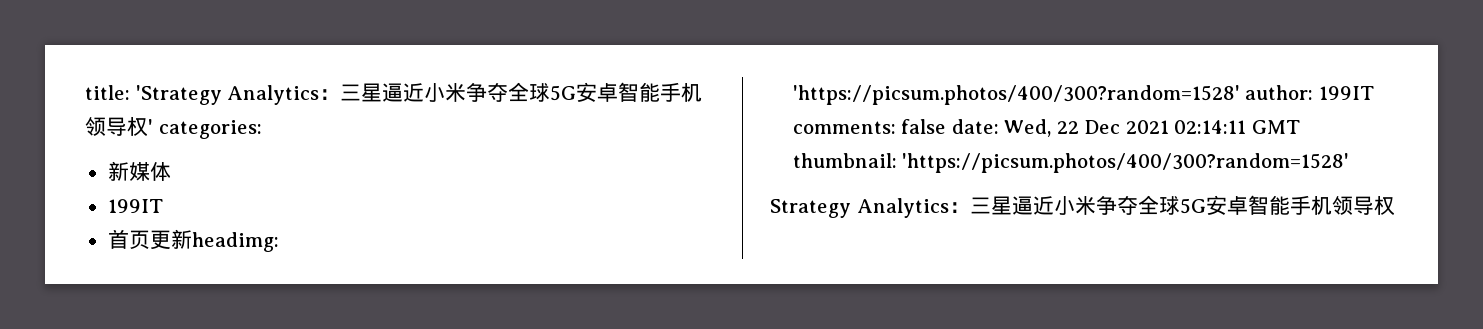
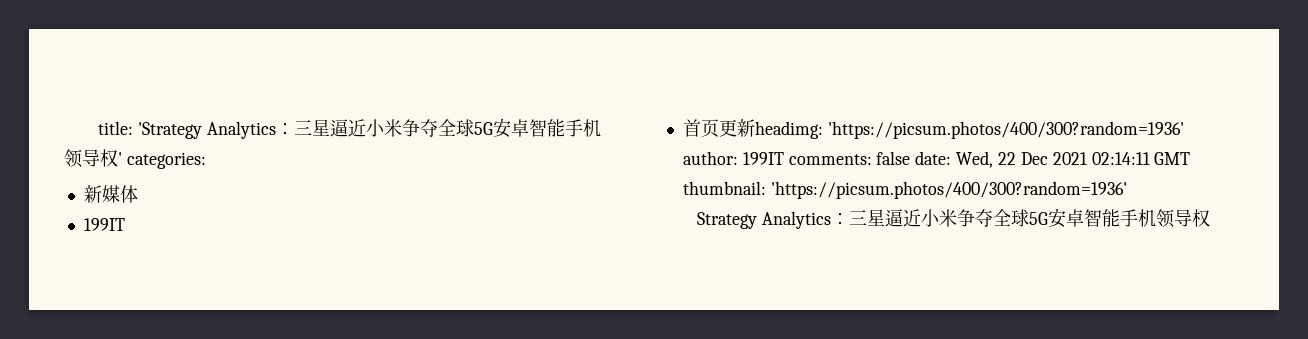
[792,85,1240,105] 'https://picsum.photos/400/300?random=1528' -> [827,121,1184,139] 'https://picsum.photos/400/300?random=1936'
[902,153,1350,173] 'https://picsum.photos/400/300?random=1528' -> [770,181,1127,199] 'https://picsum.photos/400/300?random=1936'

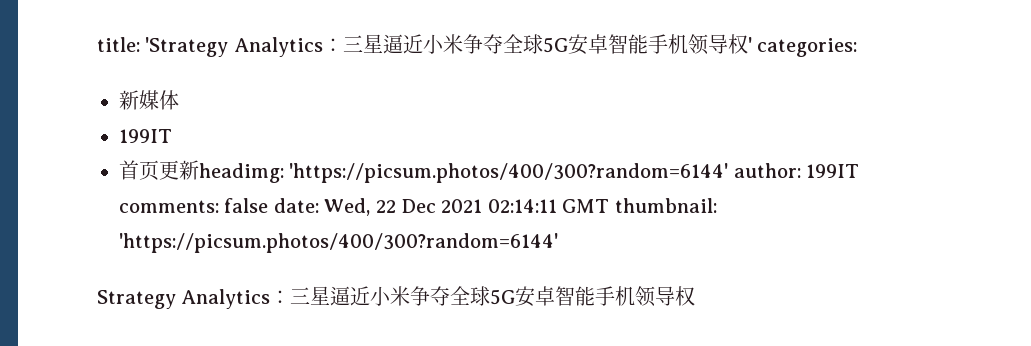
[827,121,1184,139] 'https://picsum.photos/400/300?random=1936' -> [289,163,729,183] 'https://picsum.photos/400/300?random=6144'
[770,181,1127,199] 'https://picsum.photos/400/300?random=1936' -> [119,233,558,253] 'https://picsum.photos/400/300?random=6144'

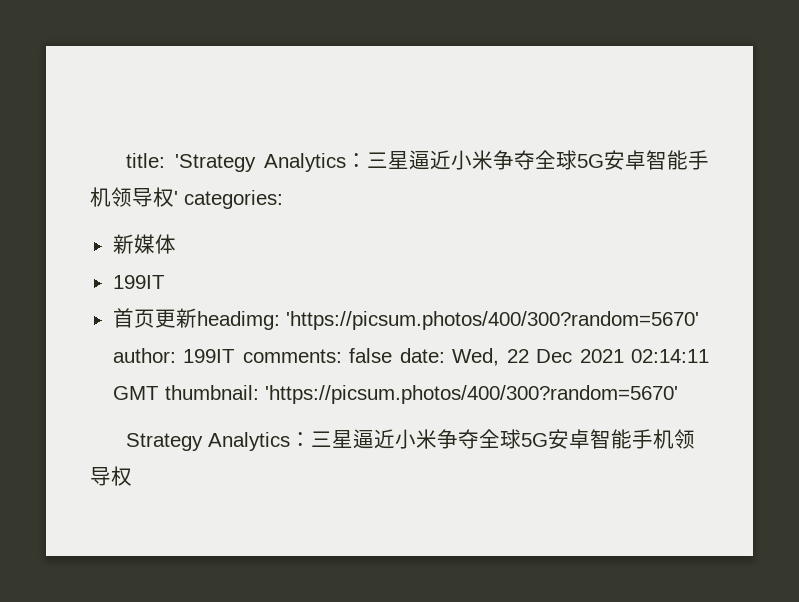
[289,163,729,183] 'https://picsum.photos/400/300?random=6144' -> [285,311,699,330] 'https://picsum.photos/400/300?random=5670'
[119,233,558,253] 'https://picsum.photos/400/300?random=6144' -> [264,385,678,404] 'https://picsum.photos/400/300?random=5670'

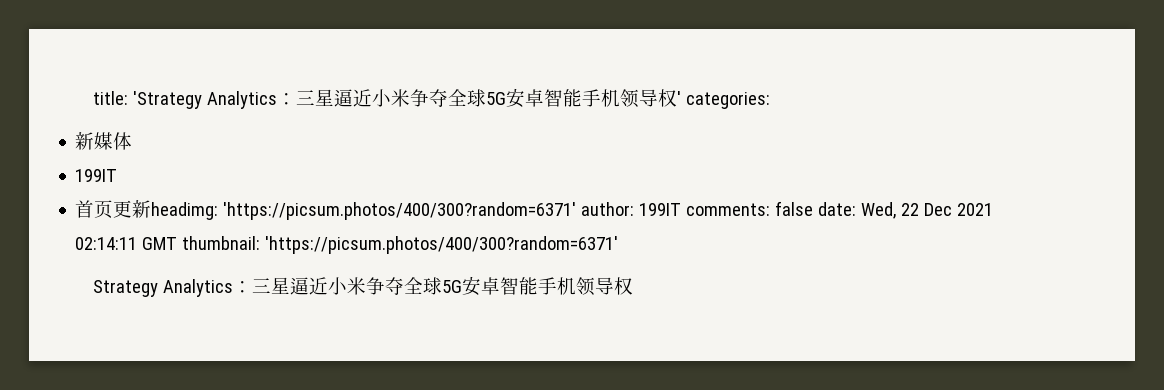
[285,311,699,330] 'https://picsum.photos/400/300?random=5670' -> [223,202,577,220] 'https://picsum.photos/400/300?random=6371'
[264,385,678,404] 'https://picsum.photos/400/300?random=5670' -> [265,236,619,254] 'https://picsum.photos/400/300?random=6371'

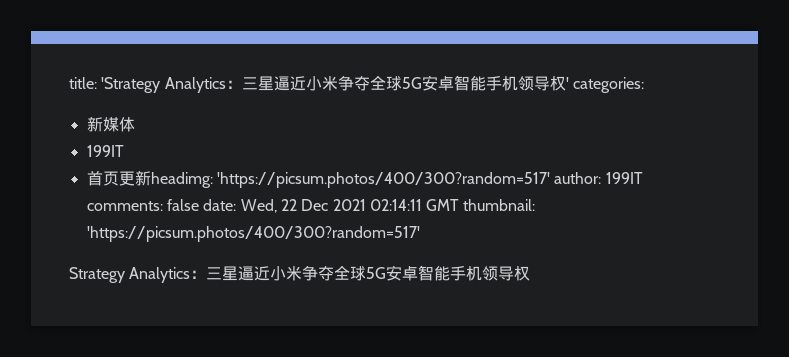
[223,202,577,220] 'https://picsum.photos/400/300?random=6371' -> [216,172,550,188] 'https://picsum.photos/400/300?random=517'
[265,236,619,254] 'https://picsum.photos/400/300?random=6371' -> [86,226,420,242] 'https://picsum.photos/400/300?random=517'

